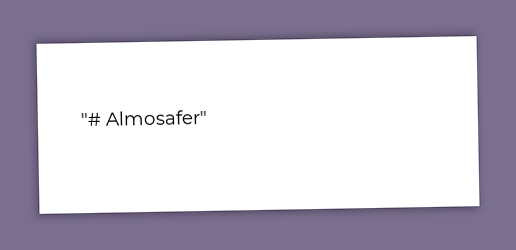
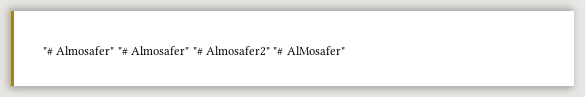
[80,109,207,127] "# Almosafer" -> [43,46,345,56] "# Almosafer" "# Almosafer" "# Almosafer2" "# AlMosafer"

